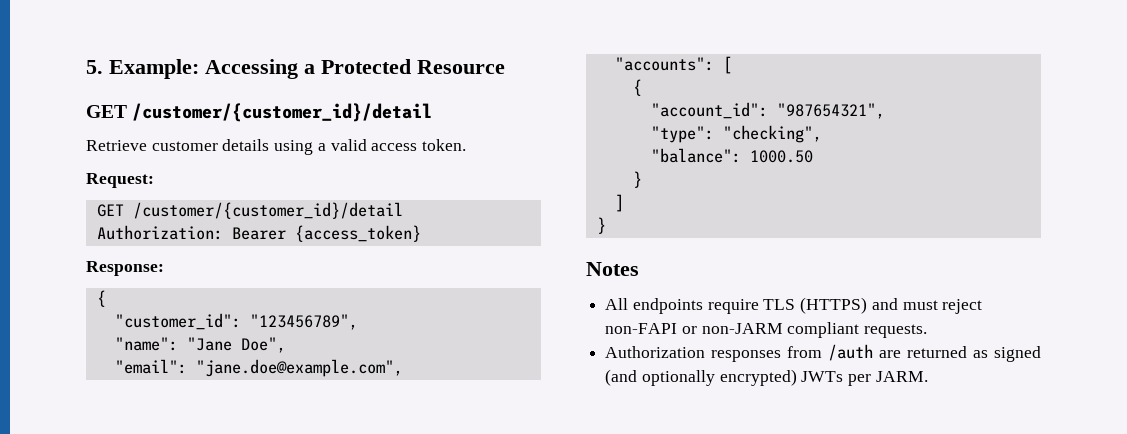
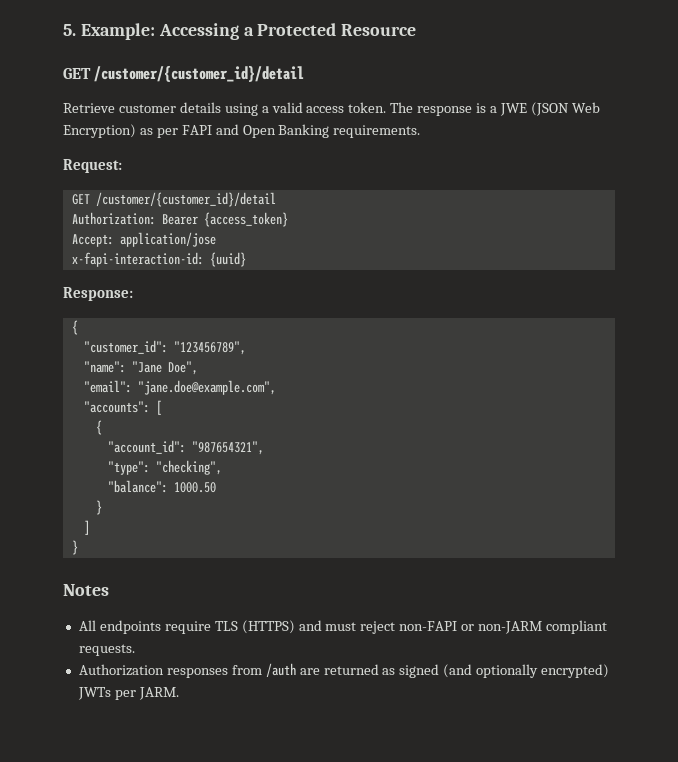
(467, 145) none -> [390,102,600,116] [63,124,421,138] The response is a JWE (JSON Web Encryption) as per FAPI and Open Banking requirements.
(421, 233) none -> [71,232,216,247] [71,252,246,267] // Accept: application/jose // x-fapi-interaction-id: {uuid}

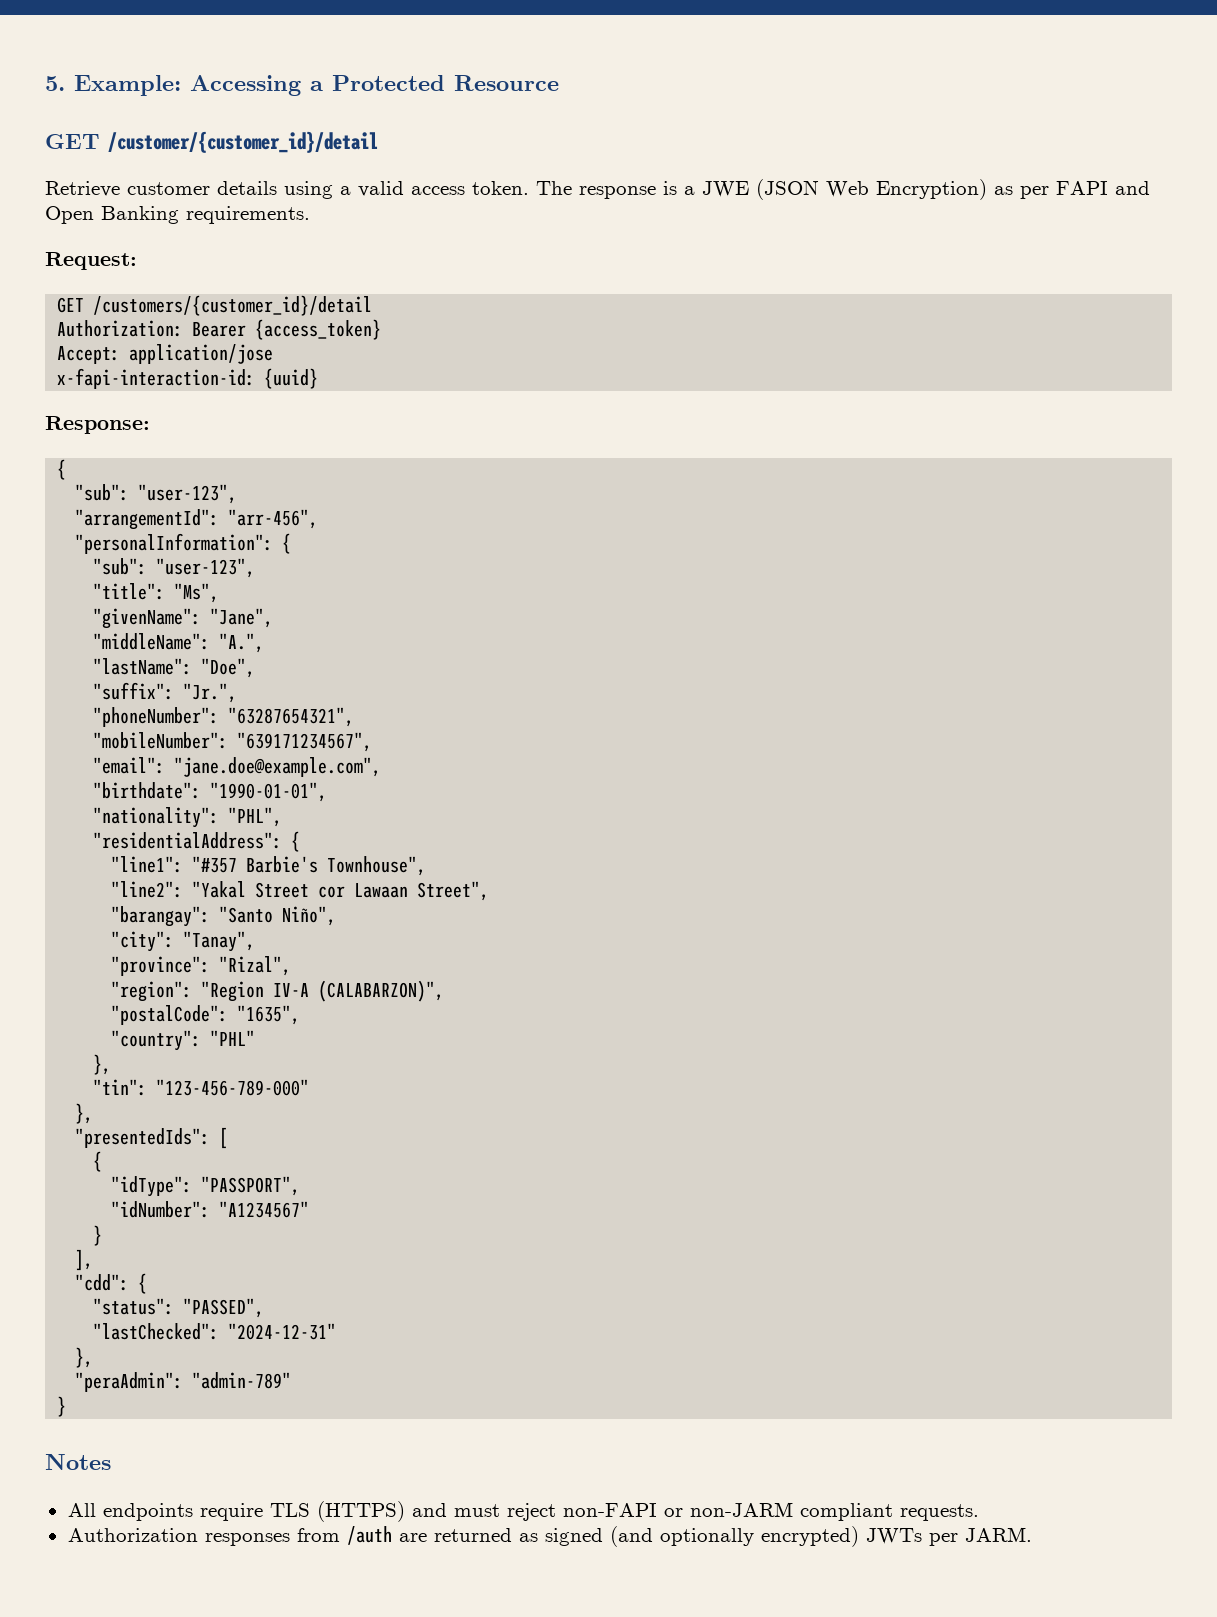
[95,192,276,207] /customer/{customer_id}/detail -> [93,295,373,316] /customers/{customer_id}/detail
[83,340,246,355] [83,361,198,375] [83,380,276,395] [83,400,162,415] [95,420,102,435] [107,440,264,455] [107,460,222,475] [107,480,216,493] [95,500,102,515] [83,520,90,535] "customer_id": "123456789", // "name": "Jane Doe", // "email": "jane.doe@example.com", // "accounts": [ // { // "account_id": "987654321", // "type": "checking", // "balance": 1000.50 // } // ] -> [75,484,238,504] [75,509,319,530] [75,533,292,554] [93,558,256,578] [93,583,220,603] [93,608,274,629] [93,633,265,653] [93,658,256,678] [93,682,238,703] [93,707,355,727] [93,732,373,752] [93,757,382,777] [93,782,328,802] [93,807,283,828] [93,831,301,852] [111,856,427,876] [111,881,490,901] [111,906,337,927] [111,931,256,952] [111,956,292,976] [111,980,445,1002] [111,1005,301,1025] [111,1030,256,1051] [93,1054,112,1075] [93,1079,310,1096] [75,1103,94,1124] [75,1127,229,1149] [93,1151,103,1172] [111,1176,301,1197] [111,1201,310,1218] [93,1225,103,1246] [75,1249,94,1271] [75,1273,148,1294] [93,1298,265,1318] [93,1323,337,1340] [75,1347,94,1368] [75,1372,292,1392] "sub": "user-123", // "arrangementId": "arr-456", // "personalInformation": { // "sub": "user-123", // "title": "Ms", // "givenName": "Jane", // "middleName": "A.", // "lastName": "Doe", // "suffix": "Jr.", // "phoneNumber": "63287654321", // "mobileNumber": "639171234567", // "email": "jane.doe@example.com", // "birthdate": "1990-01-01", // "nationality": "PHL", // "residentialAddress": { // "line1": "#357 Barbie's Townhouse", // "line2": "Yakal Street cor Lawaan Street", // "barangay": "Santo Niño", // "city": "Tanay", // "province": "Rizal", // "region": "Region IV-A (CALABARZON)", // "postalCode": "1635", // "country": "PHL" // }, // "tin": "123-456-789-000" // }, // "presentedIds": [ // { // "idType": "PASSPORT", // "idNumber": "A1234567" // } // ], // "cdd": { // "status": "PASSED", // "lastChecked": "2024-12-31" // }, // "peraAdmin": "admin-789"

